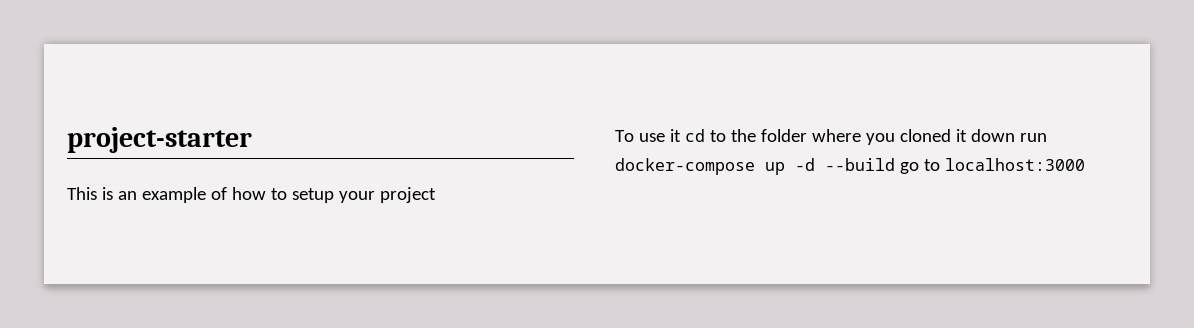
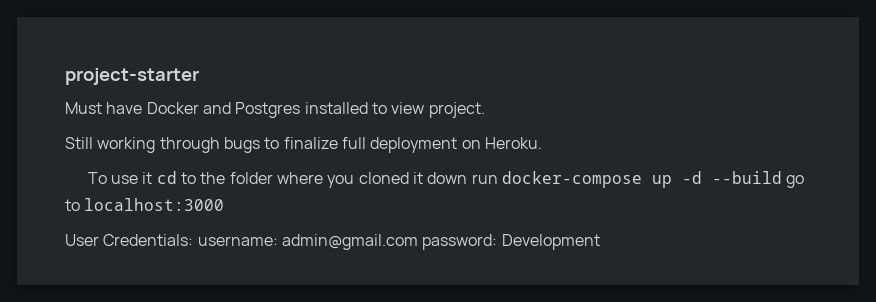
[67,187,436,203] This is an example of how to setup your project -> [65,102,485,118] [65,137,542,153] Must have Docker and Postgres installed to view project. // Still working through bugs to finalize full deployment on Heroku.
(1085, 164) none -> [65,234,600,250] // User Credentials: username: admin@gmail.com password: Development

